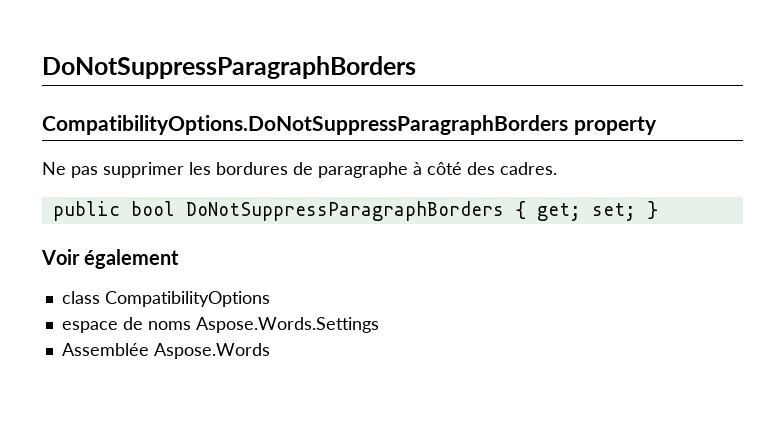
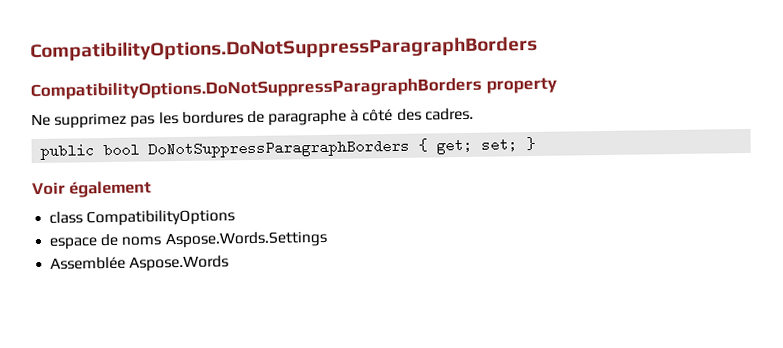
[42,56,416,79] DoNotSuppressParagraphBorders -> [30,35,538,63] CompatibilityOptions.DoNotSuppressParagraphBorders
[71,162,184,178] pas supprimer -> [54,112,156,129] supprimez pas

